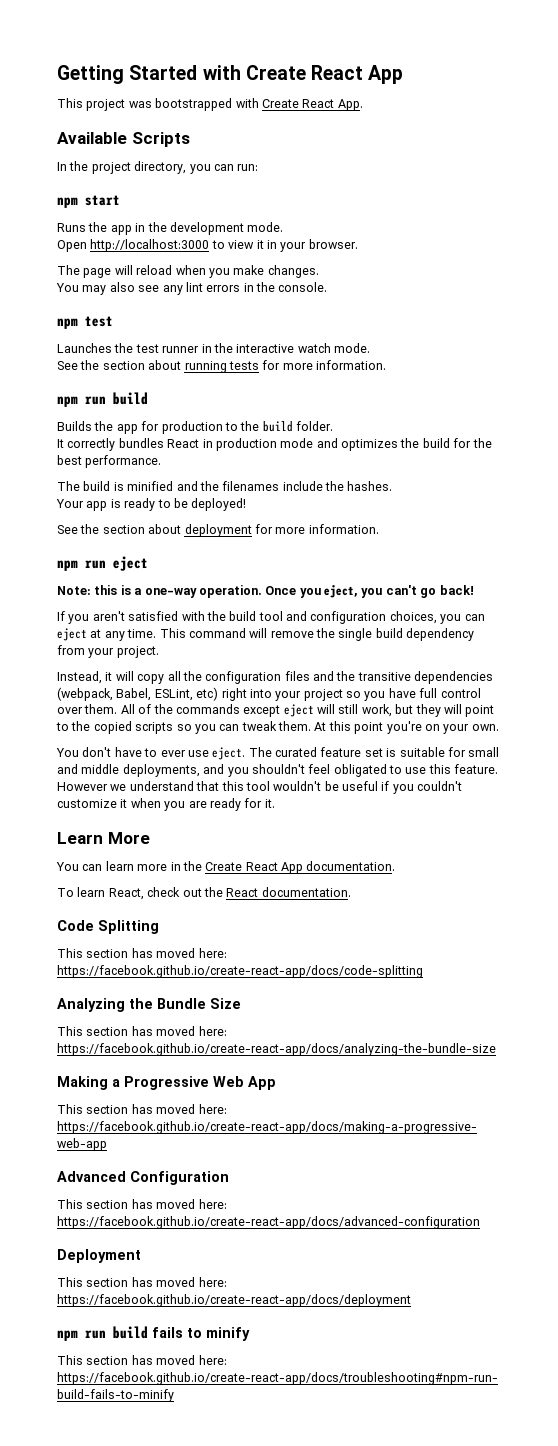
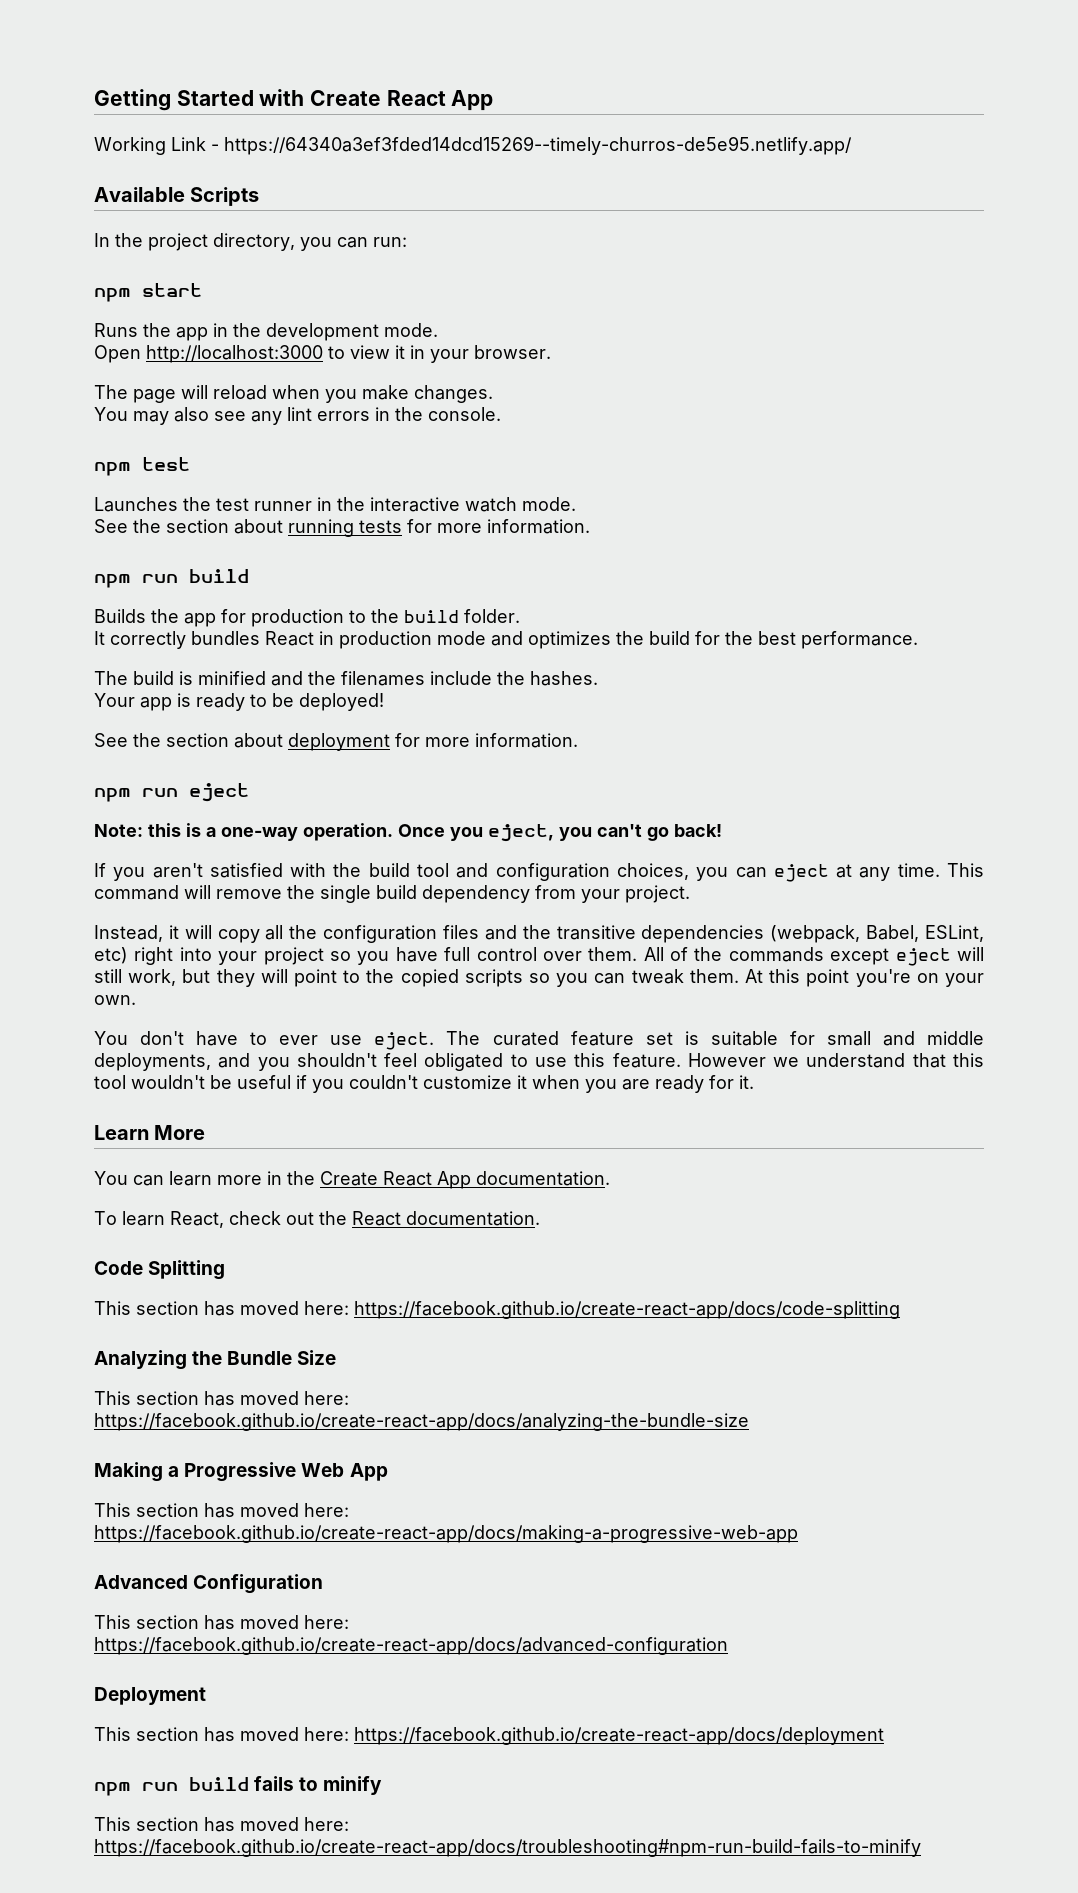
[57,98,363,111] This project was bootstrapped with Create React App. -> [94,136,852,155] Working Link - https://64340a3ef3fded14dcd15269--timely-churros-de5e95.netlify.app/

